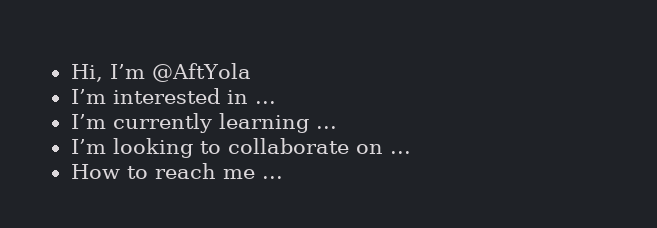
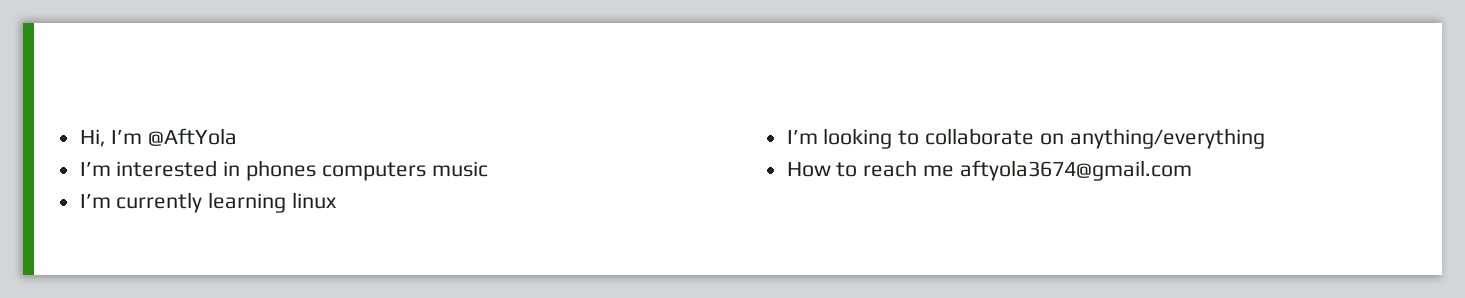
[254,101,276,104] ... -> [246,160,488,181] phones computers music
[315,126,337,129] ... -> [292,192,338,209] linux
[389,151,411,154] ... -> [1069,128,1265,149] anything/everything
[261,176,283,179] ... -> [959,160,1192,181] aftyola3674@gmail.com

